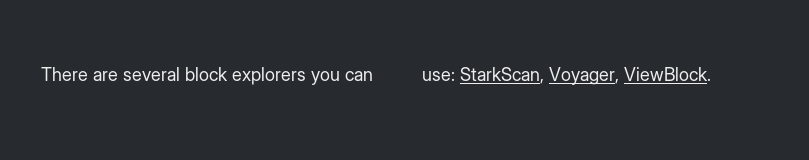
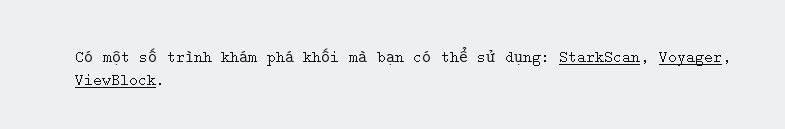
[41,67,455,85] There are several block explorers you can use: -> [75,47,550,66] Có một số trình khám phá khối mà bạn có thể sử dụng:

